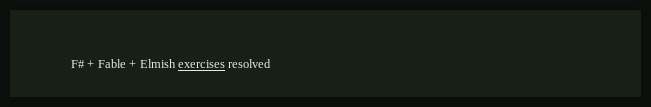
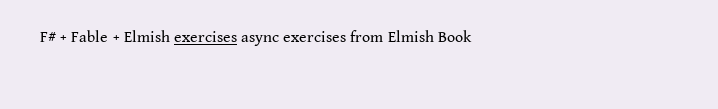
[228,59,272,68] resolved -> [241,30,472,46] async exercises from Elmish Book

